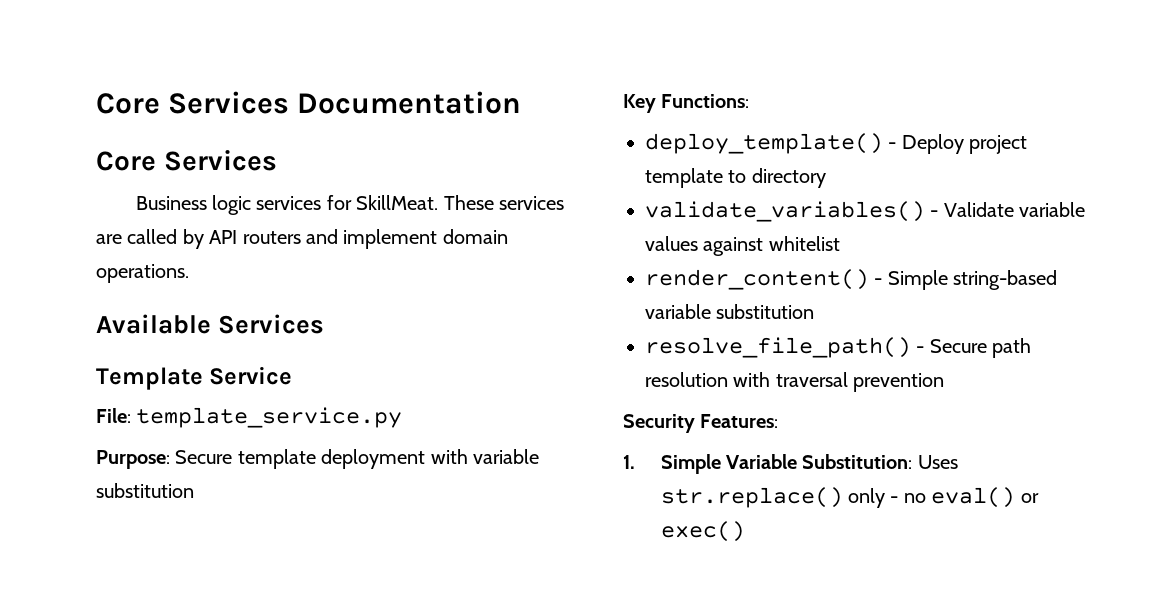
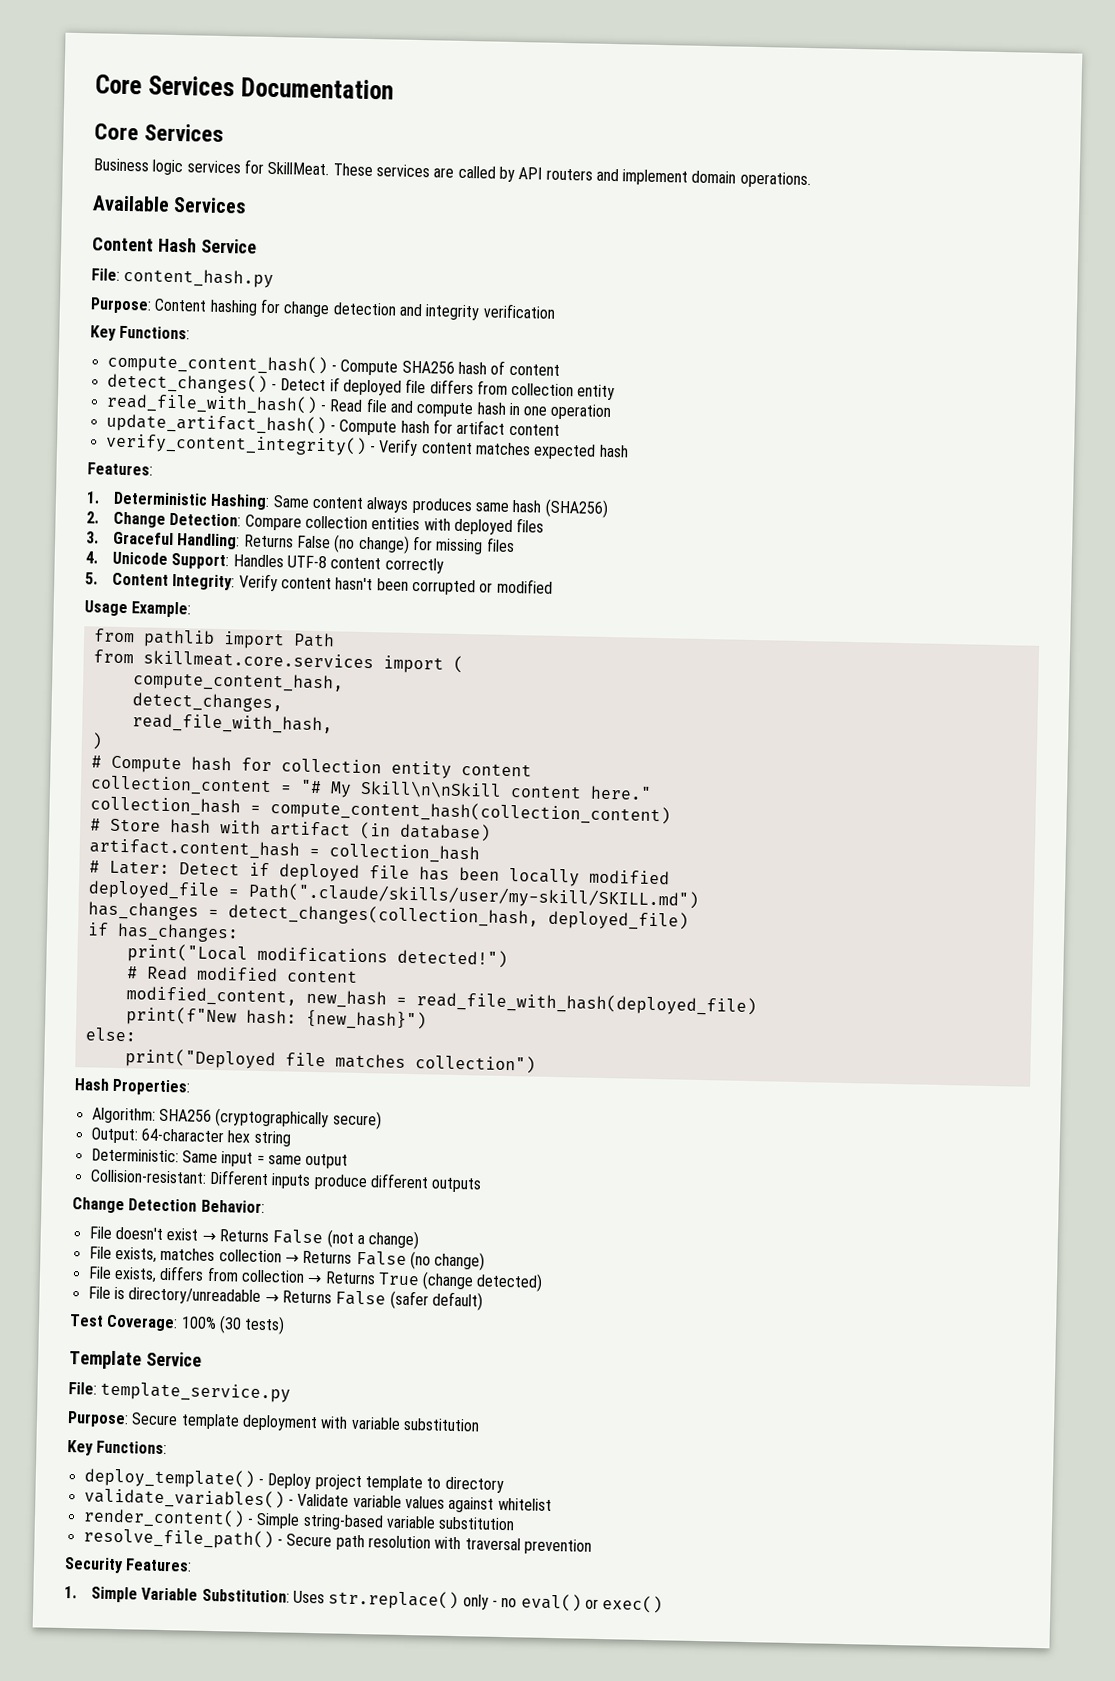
(325, 324) none -> [92,237,257,254] [91,267,275,289] [90,297,556,321] [90,325,191,341] [106,352,560,376] [106,372,616,401] [105,392,612,421] [105,412,560,436] [104,432,629,460] [87,462,153,476] [86,491,609,518] [86,511,545,536] [86,531,515,555] [85,551,444,574] [85,572,553,596] [84,600,192,618] [93,628,335,650] [92,649,464,674] [132,671,344,693] [131,692,283,713] [131,713,333,735] [90,732,103,750] [90,755,532,779] [89,775,652,800] [89,796,671,826] [89,818,491,842] [88,838,480,864] [88,860,670,887] [87,880,699,910] [87,901,689,931] [86,922,239,943] [126,943,508,968] [126,965,358,983] [125,986,757,1017] [125,1006,427,1031] [84,1027,137,1042] [124,1048,536,1074] [74,1078,191,1096] [91,1107,382,1130] [90,1127,291,1147] [90,1148,349,1169] [89,1169,483,1193] [72,1197,265,1214] [88,1226,420,1250] [88,1246,486,1271] [87,1265,544,1292] [87,1286,483,1311] [69,1314,286,1335] // Content Hash Service // File: content_hash.py // Purpose: Content hashing for change detection and integrity verification // Key Functions: // compute_content_hash() - Compute SHA256 hash of content // detect_changes() - Detect if deployed file differs from collection entity // read_file_with_hash() - Read file and compute hash in one operation // update_artifact_hash() - Compute hash for artifact content // verify_content_integrity() - Verify content matches expected hash // Features: // 1. Deterministic Hashing: Same content always produces same hash (SHA256) // 2. Change Detection: Compare collection entities with deployed files // 3. Graceful Handling: Returns False (no change) for missing files // 4. Unicode Support: Handles UTF-8 content correctly // 5. Content Integrity: Verify content hasn't been corrupted or modified // Usage Example: // from pathlib import Path // from skillmeat.core.services import ( // compute_content_hash, // detect_changes, // read_file_with_hash, // ) // # Compute hash for collection entity content // collection_content = "# My Skill\n\nSkill content here." // collection_hash = compute_content_hash(collection_content) // # Store hash with artifact (in database) // artifact.content_hash = collection_hash // # Later: Detect if deployed file has been locally modified // deployed_file = Path(".claude/skills/user/my-skill/SKILL.md") // has_changes = detect_changes(collection_hash, deployed_file) // if has_changes: // print("Local modifications detected!") // # Read modified content // modified_content, new_hash = read_file_with_hash(deployed_file) // print(f"New hash: {new_hash}") // else: // print("Deployed file matches collection") // Hash Properties: // Algorithm: SHA256 (cryptographically secure) // Output: 64-character hex string // Deterministic: Same input = same output // Collision-resistant: Different inputs produce different outputs // Change Detection Behavior: // File doesn't exist → Returns False (not a change) // File exists, matches collection → Returns False (no change) // File exists, differs from collection → Returns True (change detected) // File is directory/unreadable → Returns False (safer default) // Test Coverage: 100% (30 tests)

